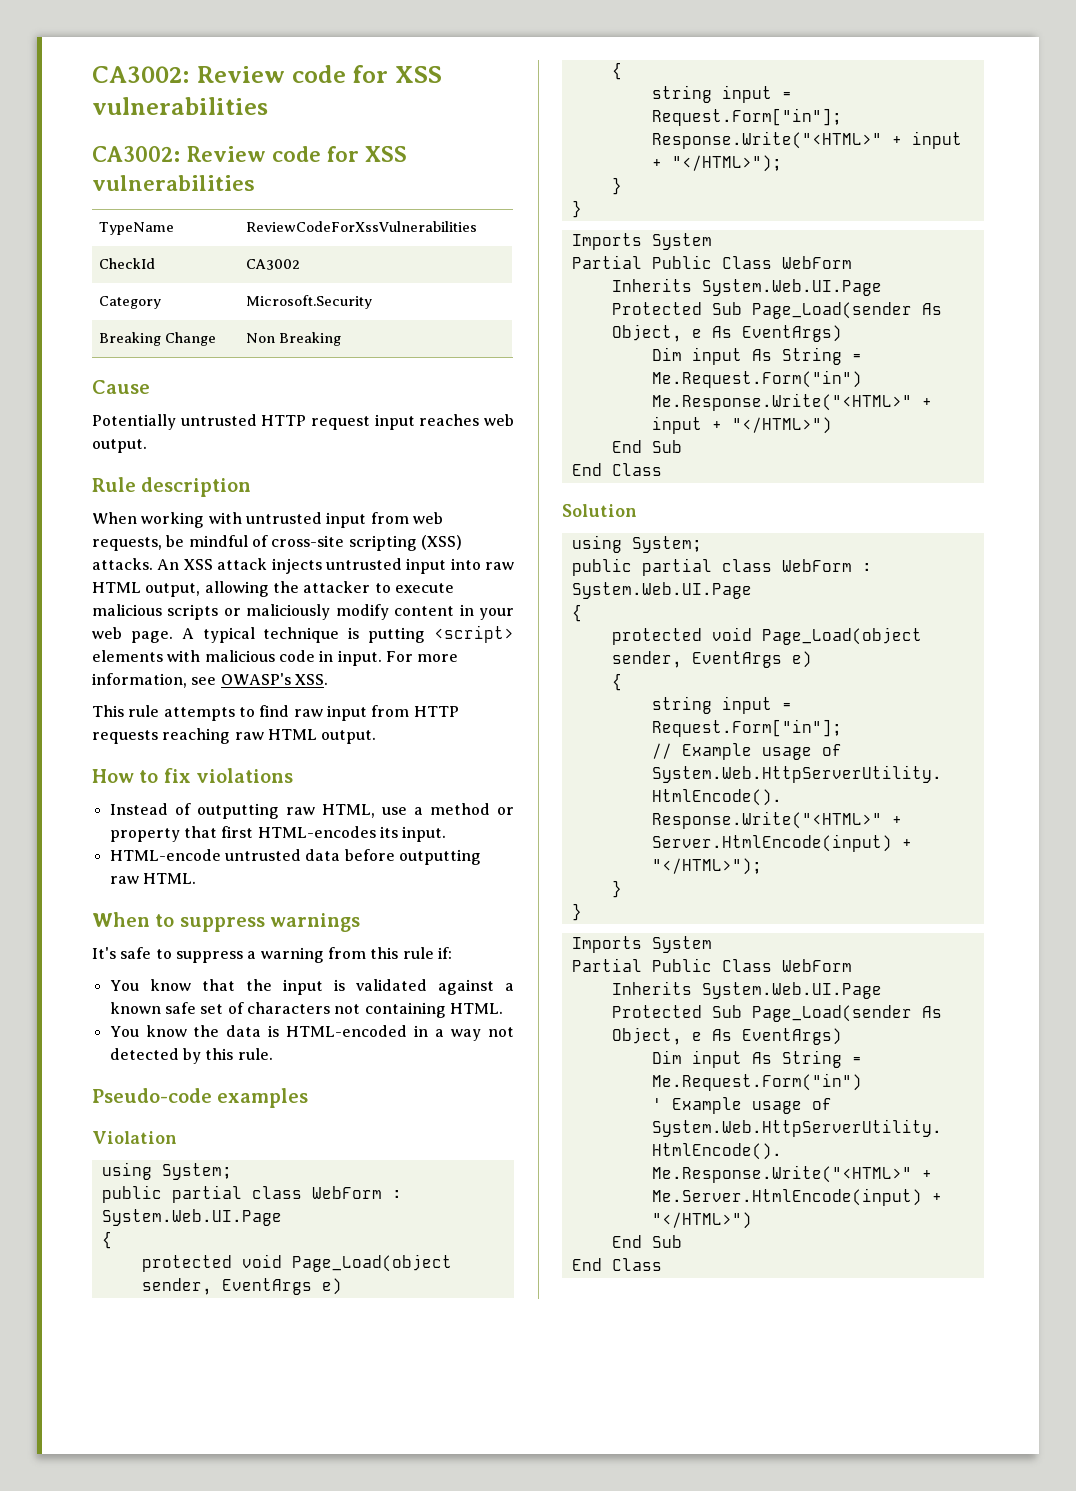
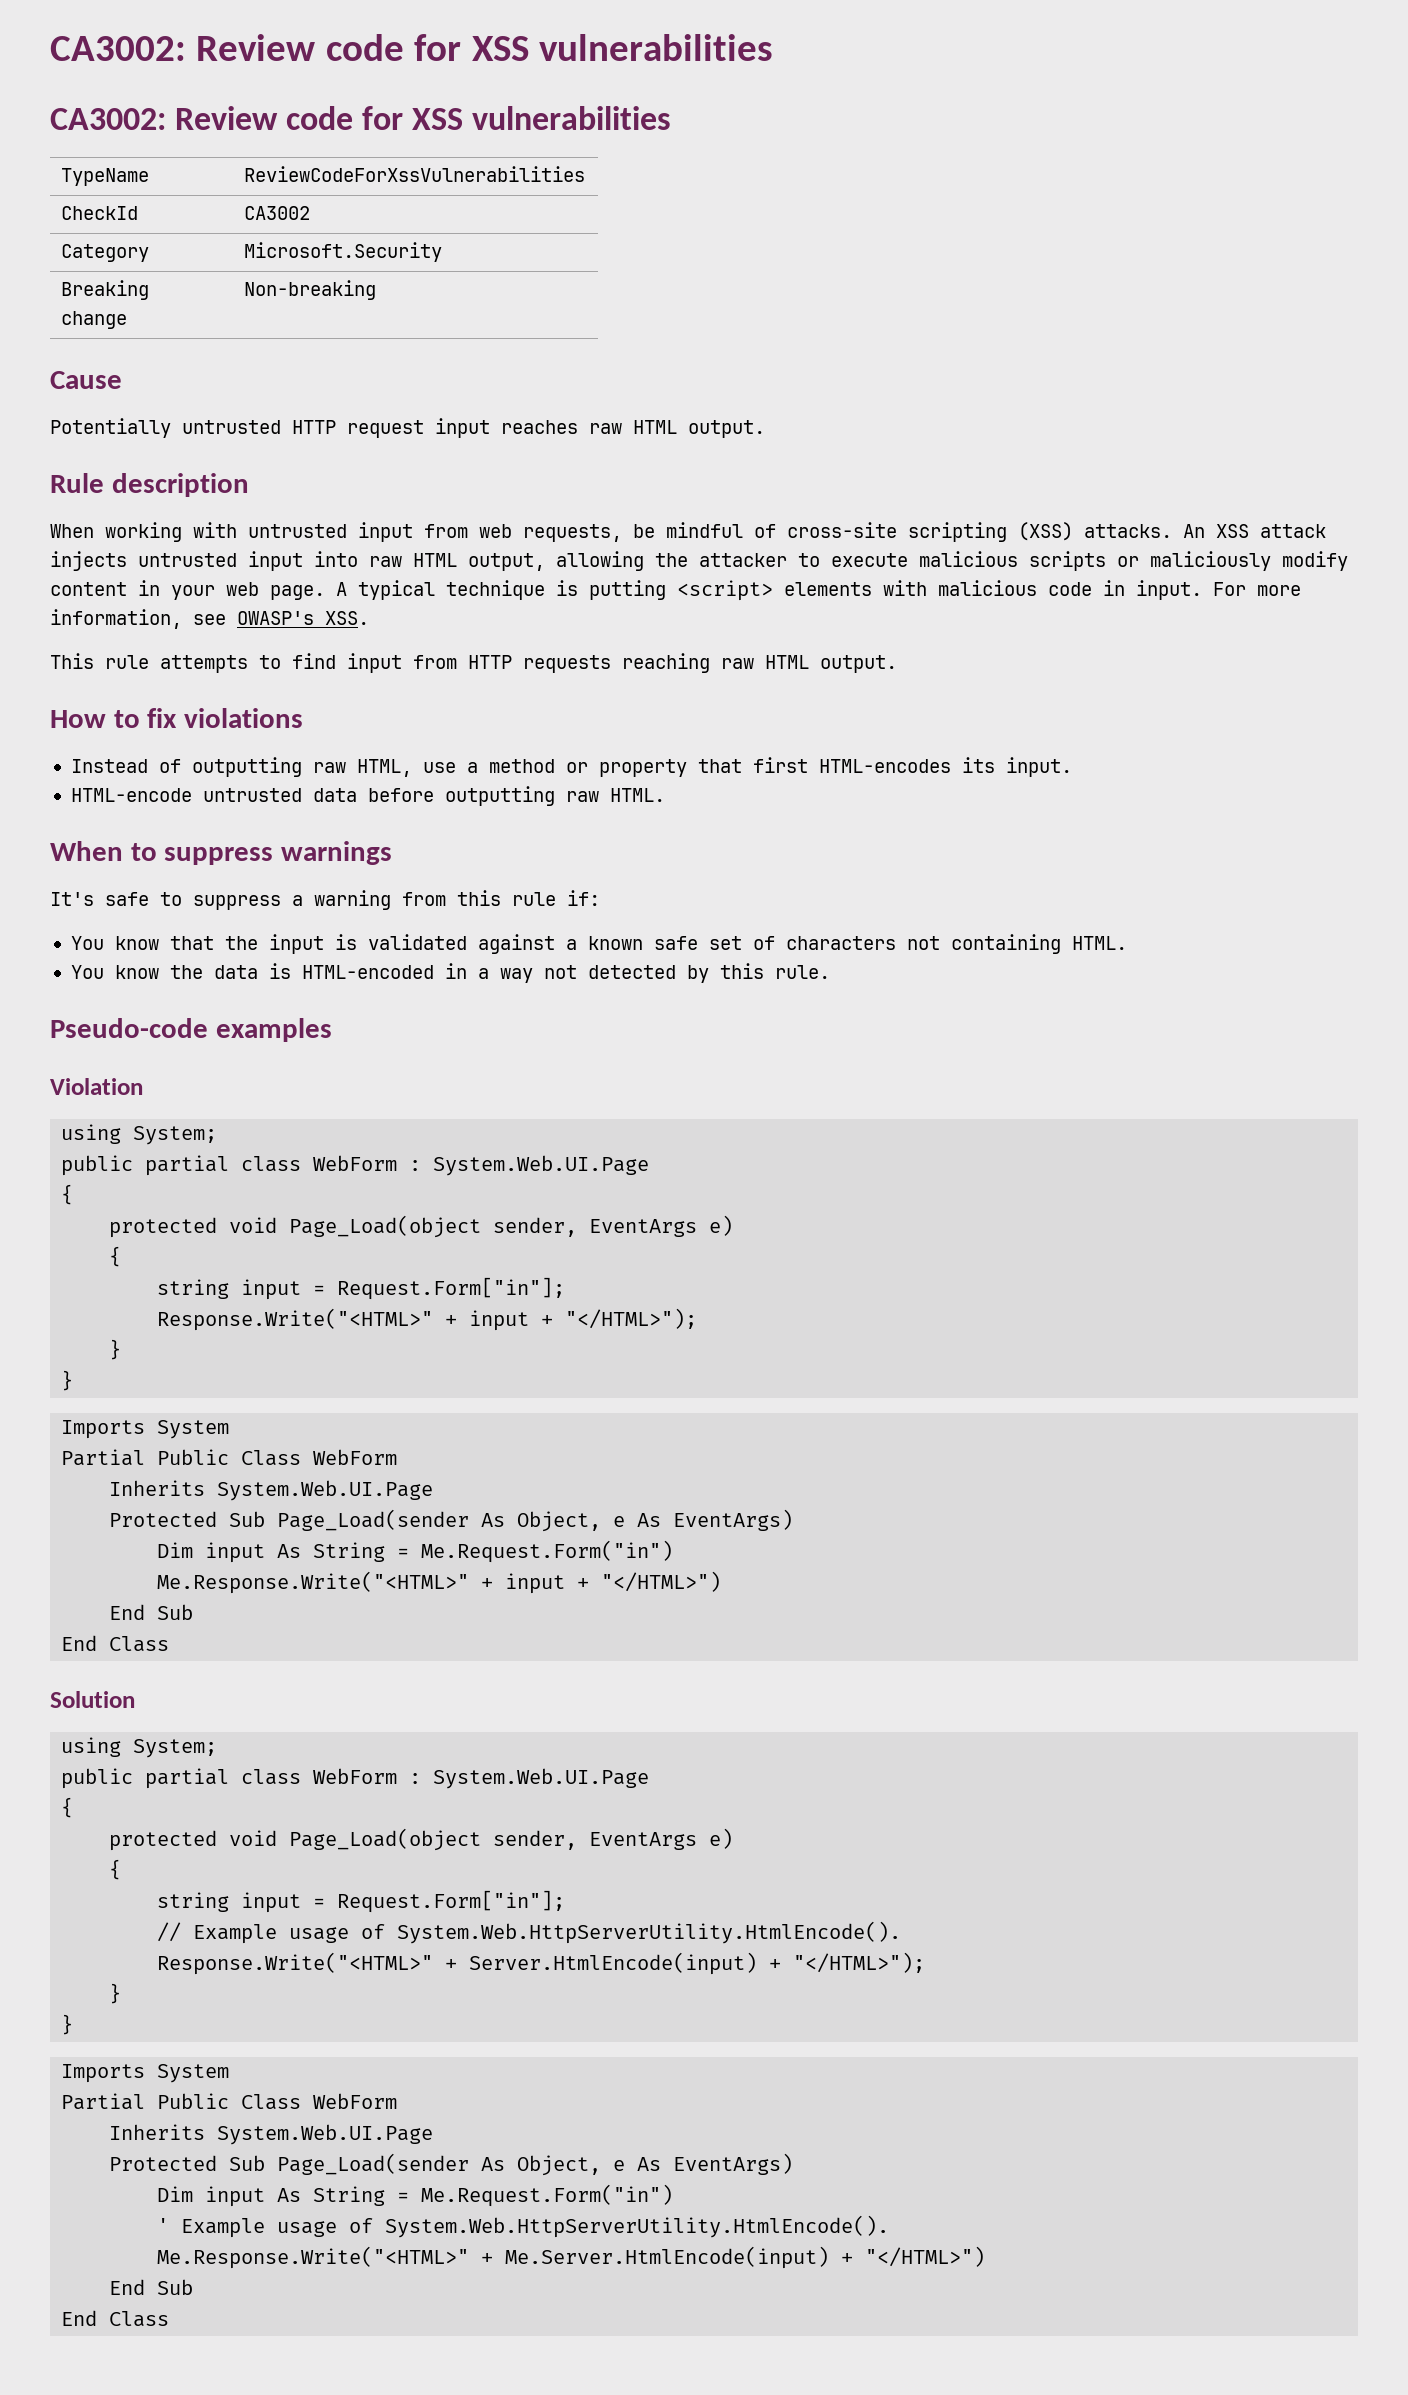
[165,332,217,346] [246,332,342,346] Change | Non Breaking -> [60,311,127,329] [243,280,376,300] change | Non-breaking
[484,414,515,426] web -> [589,420,677,434] raw HTML
[293,709,323,717] raw -> (336, 661) none

